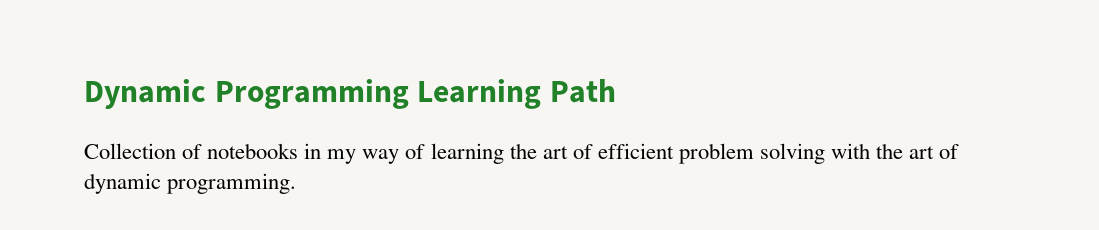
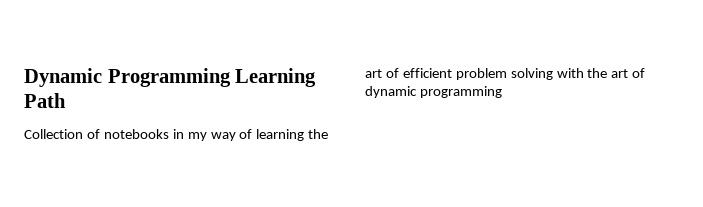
[167,173,297,194] programming. -> [419,86,502,98] programming

